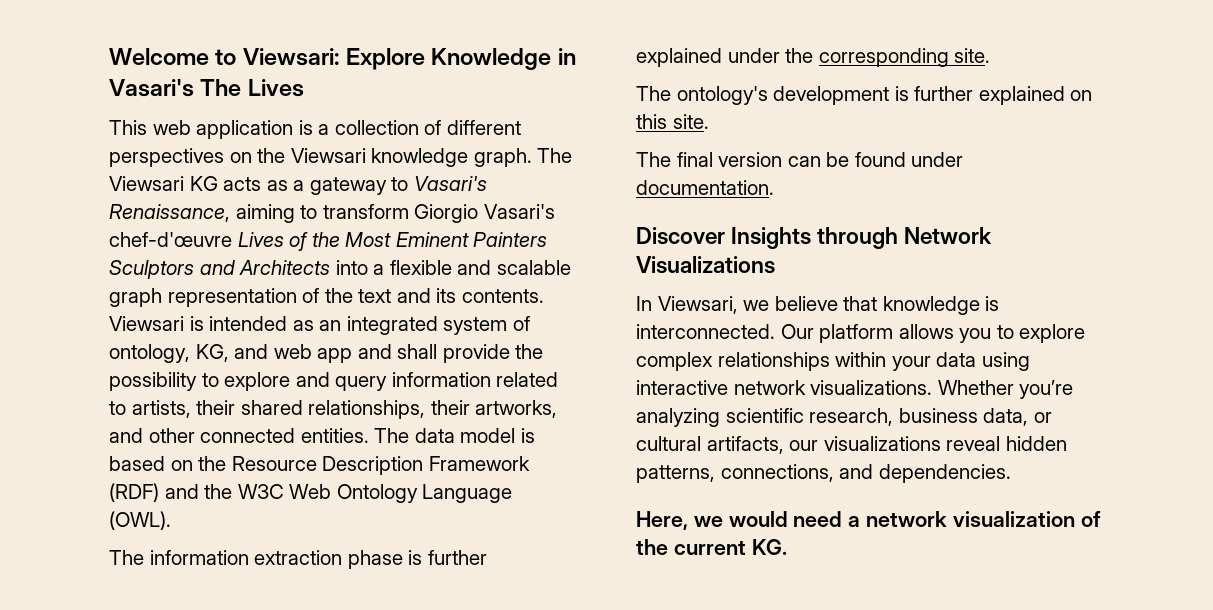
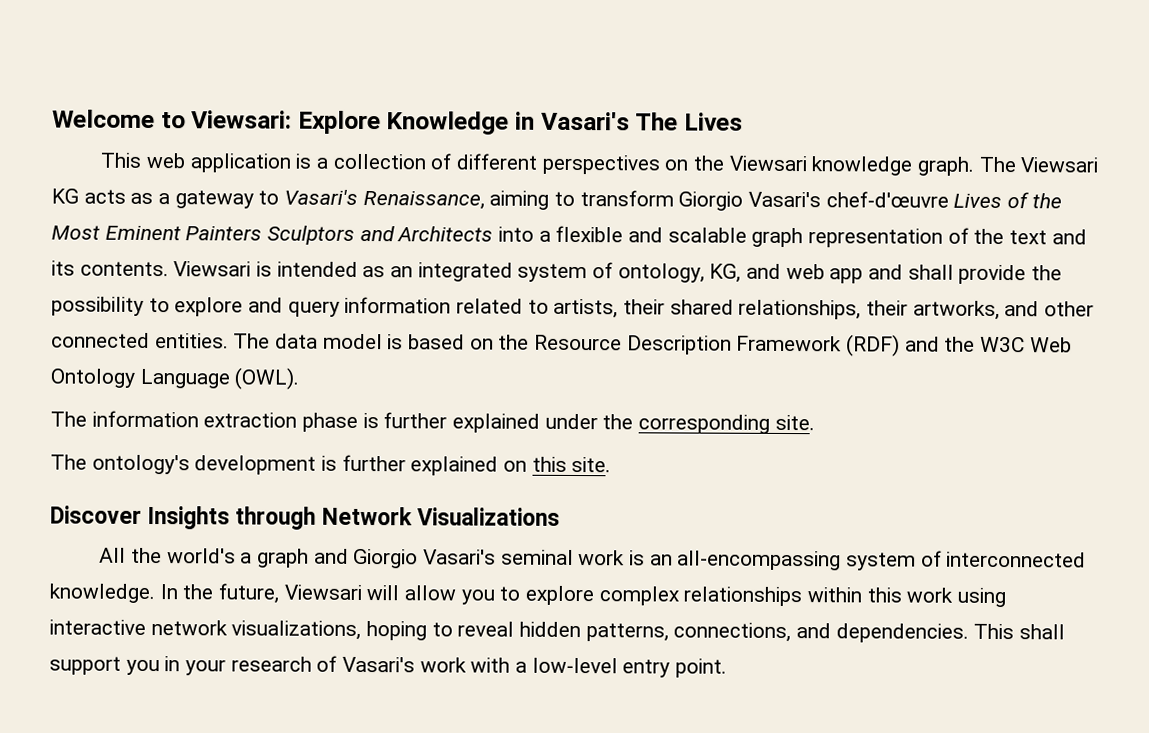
[636,152,964,167] [636,180,774,195] // The final version can be found under documentation. -> (612, 464) none
[636,296,1000,315] [636,324,954,343] In Viewsari, we believe that knowledge is interconnected. Our platform allows -> [99,547,1087,571] [49,583,457,604] All the world's a graph and Giorgio Vasari's seminal work is an all-encompassing system of interconnected knowledge. In the future, Viewsari will allow
[891,352,977,371] your data -> [866,587,954,603] this work
[810,380,1074,399] [636,408,1052,427] [636,436,941,454] visualizations. Whether you’re analyzing scientific research, business data, or cultural artifacts, our visualizations -> [231,620,453,641] visualizations, hoping to
[636,511,1101,530] [636,539,787,555] // Here, we would need a network visualization of the current KG. -> [973,623,1066,640] [49,655,728,678] This shall support you in your research of Vasari's work with a low-level entry point.

